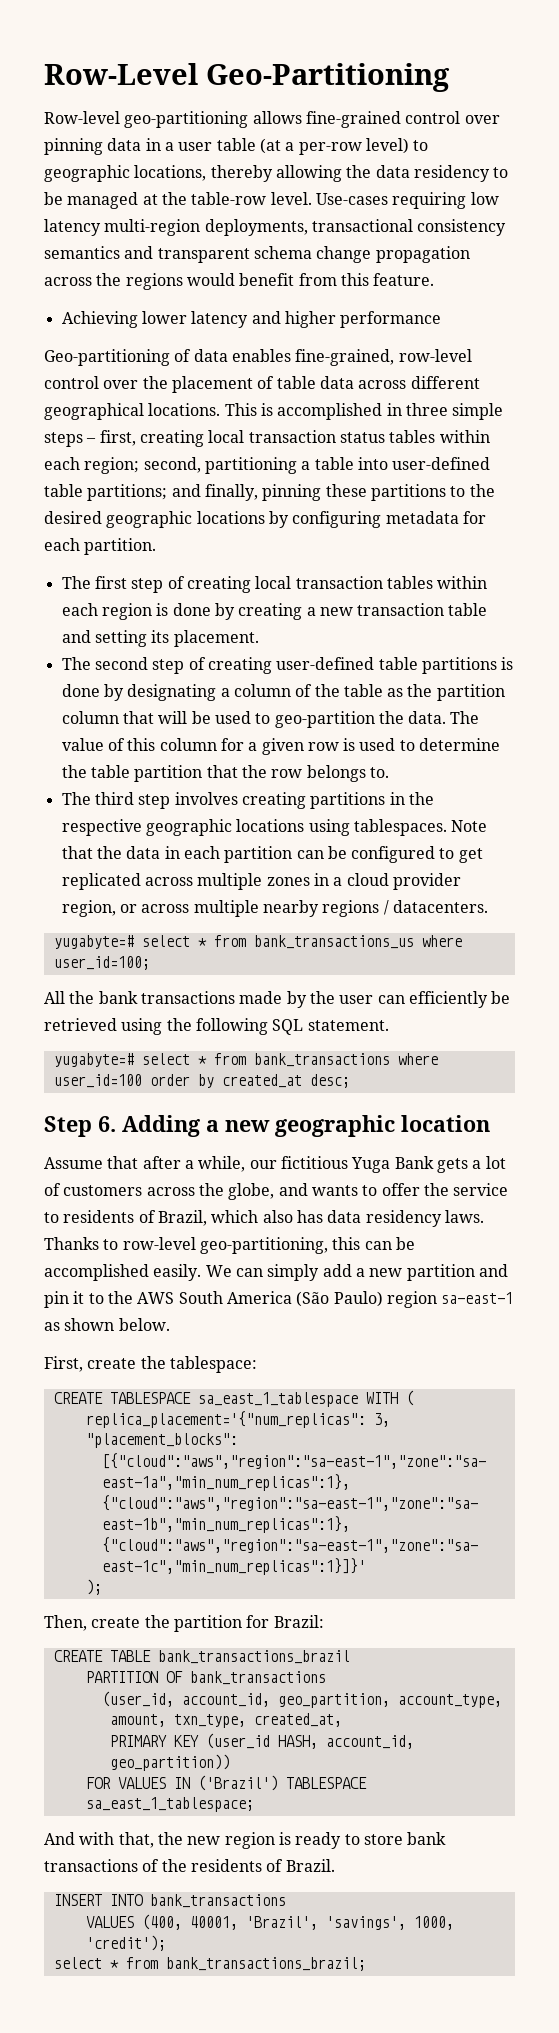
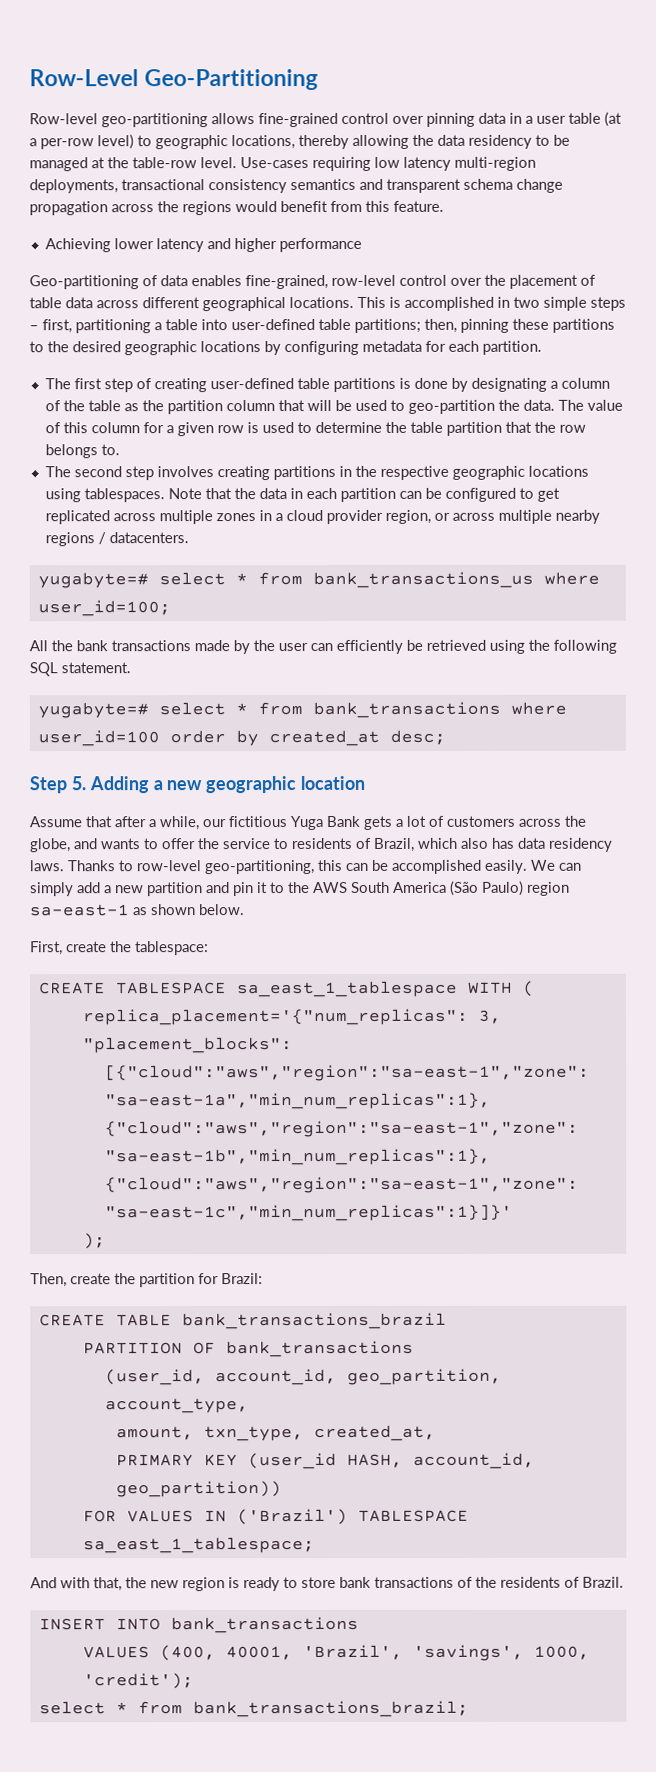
[405,403,448,416] three -> [513,296,540,308] two
[139,430,490,447] [44,457,201,474] creating local transaction status tables within each region; second, -> (72, 326) none
[171,484,258,501] and finally, -> [424,318,457,333] then,
[255,576,488,589] [61,603,488,620] [61,630,259,647] [61,657,272,674] local transaction tables within each region is done by creating a new transaction table and setting its placement. // The second step of creating -> (207, 385) none
[94,792,134,805] third -> [73,466,122,478] second
[98,1116,116,1132] 6. -> [70,776,86,791] 5.

